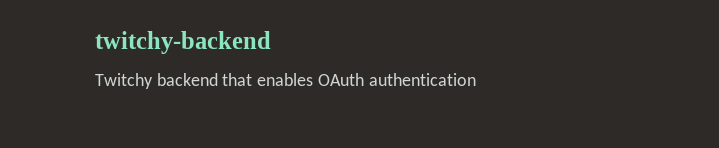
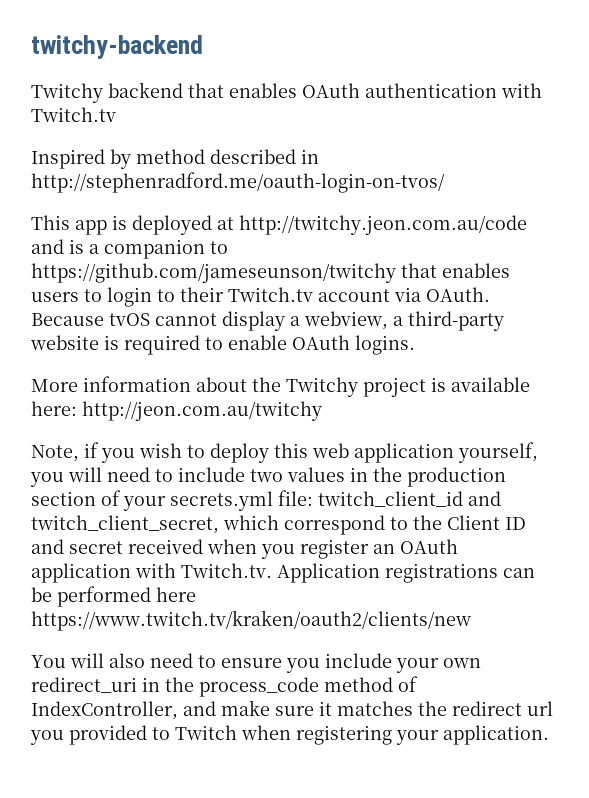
(476, 79) none -> [501,83,542,98] [31,107,116,122] [31,149,319,169] [31,172,445,193] [31,215,527,235] [31,239,228,259] [31,263,510,283] [31,287,490,307] [31,311,504,331] [30,335,415,355] [31,376,530,397] [31,401,322,421] [31,442,538,463] [30,467,506,487] [31,490,501,511] [31,515,526,535] [31,539,458,559] [31,563,535,583] [31,586,196,607] [31,610,471,631] [31,653,481,673] [31,676,418,697] [31,700,553,720] [30,725,549,745] with Twitch.tv // Inspired by method described in http://stephenradford.me/oauth-login-on-tvos/ // This app is deployed at http://twitchy.jeon.com.au/code and is a companion to https://github.com/jameseunson/twitchy that enables users to login to their Twitch.tv account via OAuth. Because tvOS cannot display a webview, a third-party website is required to enable OAuth logins. // More information about the Twitchy project is available here: http://jeon.com.au/twitchy // Note, if you wish to deploy this web application yourself, you will need to include two values in the production section of your secrets.yml file: twitch_client_id and twitch_client_secret, which correspond to the Client ID and secret received when you register an OAuth application with Twitch.tv. Application registrations can be performed here https://www.twitch.tv/kraken/oauth2/clients/new // You will also need to ensure you include your own redirect_uri in the process_code method of IndexController, and make sure it matches the redirect url you provided to Twitch when registering your application.

